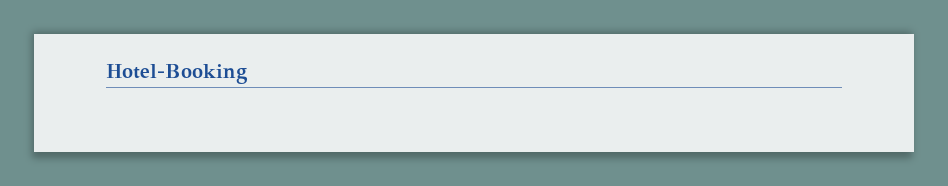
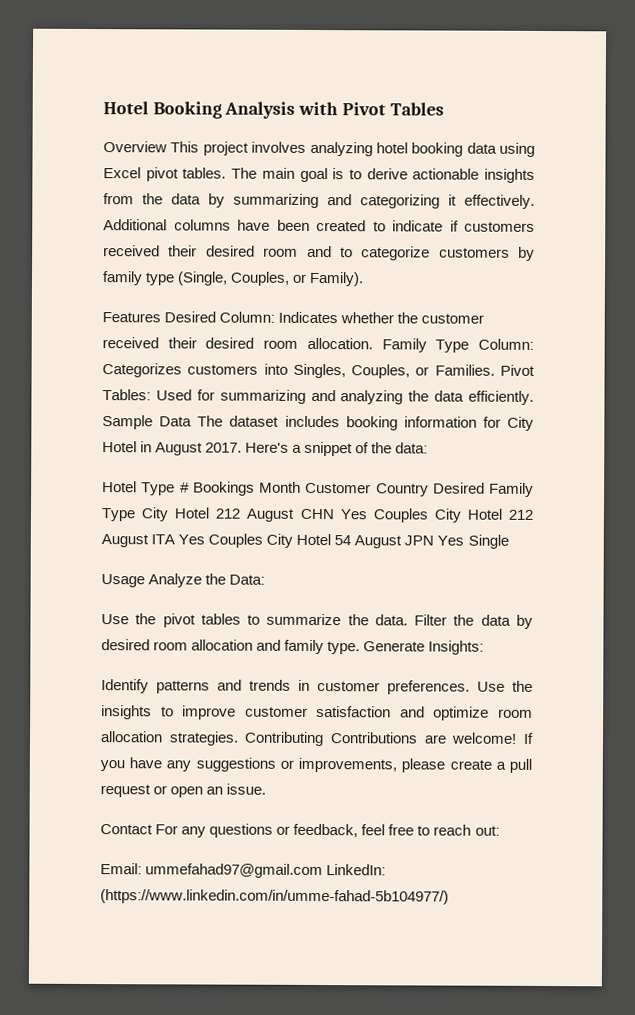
[106,64,248,84] Hotel-Booking -> [103,101,444,119] [103,141,535,157] [103,167,535,183] [103,193,535,209] [103,219,535,232] [103,245,535,261] [102,271,365,287] [102,311,485,324] [102,337,534,353] [102,363,535,379] [102,389,534,405] [102,415,534,431] [102,441,429,457] [102,481,534,497] [101,507,533,523] [101,533,509,549] [101,573,266,588] [101,613,533,629] [101,639,485,655] [101,679,533,695] [101,705,533,721] [100,731,534,747] [100,757,532,773] [100,783,267,798] [100,823,500,838] [100,863,387,879] [100,889,449,905] Hotel Booking Analysis with Pivot Tables // Overview This project involves analyzing hotel booking data using Excel pivot tables. The main goal is to derive actionable insights from the data by summarizing and categorizing it effectively. Additional columns have been created to indicate if customers received their desired room and to categorize customers by family type (Single, Couples, or Family). // Features Desired Column: Indicates whether the customer received their desired room allocation. Family Type Column: Categorizes customers into Singles, Couples, or Families. Pivot Tables: Used for summarizing and analyzing the data efficiently. Sample Data The dataset includes booking information for City Hotel in August 2017. Here's a snippet of the data: // Hotel Type # Bookings Month Customer Country Desired Family Type City Hotel 212 August CHN Yes Couples City Hotel 212 August ITA Yes Couples City Hotel 54 August JPN Yes Single // Usage Analyze the Data: // Use the pivot tables to summarize the data. Filter the data by desired room allocation and family type. Generate Insights: // Identify patterns and trends in customer preferences. Use the insights to improve customer satisfaction and optimize room allocation strategies. Contributing Contributions are welcome! If you have any suggestions or improvements, please create a pull request or open an issue. // Contact For any questions or feedback, feel free to reach out: // Email: ummefahad97@gmail.com LinkedIn: (https://www.linkedin.com/in/umme-fahad-5b104977/)

